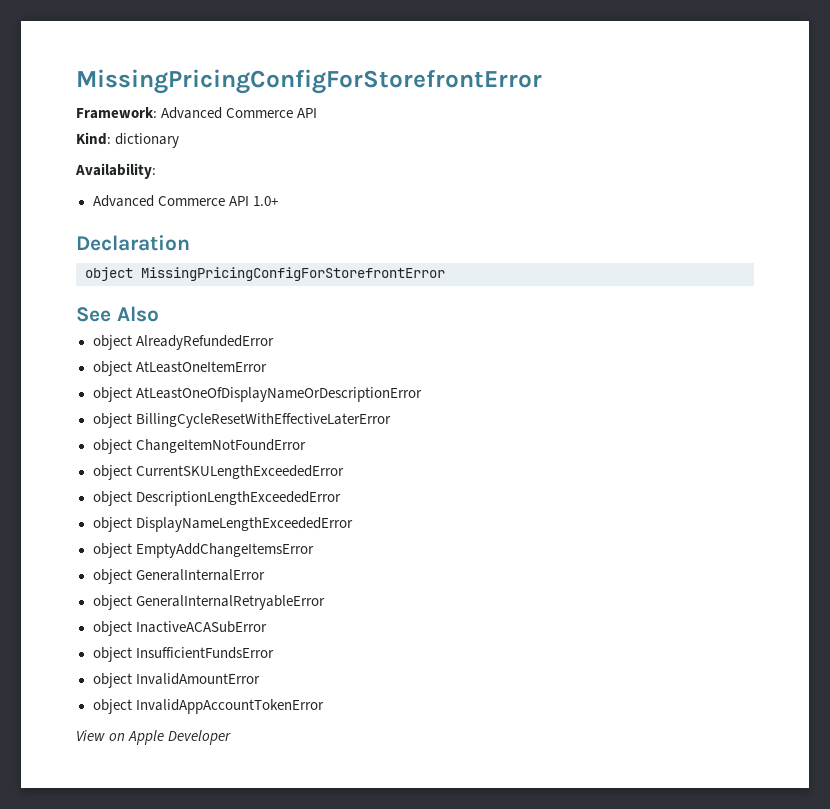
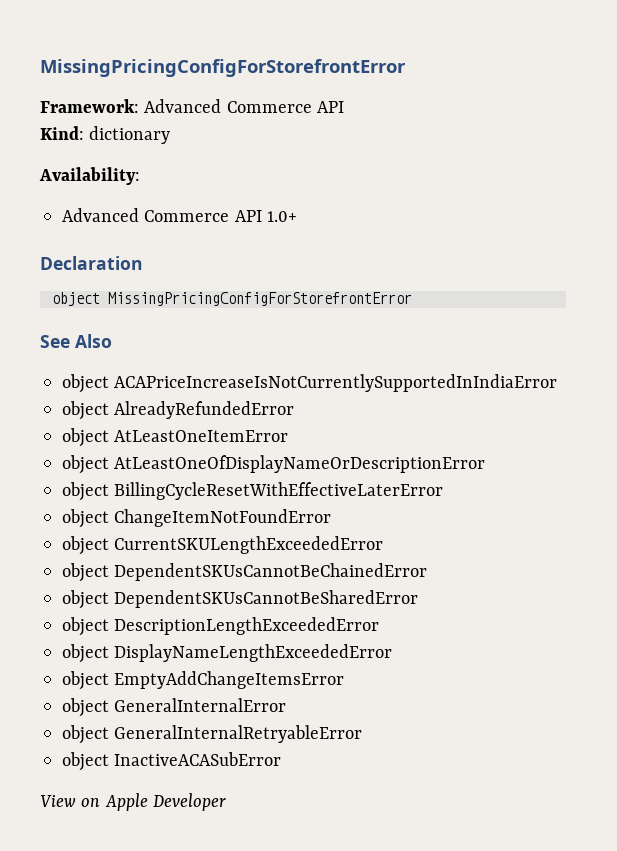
(159, 314) none -> [62,374,558,393] // object ACAPriceIncreaseIsNotCurrentlySupportedInIndiaError
(344, 472) none -> [62,563,428,582] [62,590,419,609] // object DependentSKUsCannotBeChainedError // object DependentSKUsCannotBeSharedError
[92,647,274,662] [92,673,260,688] [92,699,324,714] // object InsufficientFundsError // object InvalidAmountError // object InvalidAppAccountTokenError -> (282, 759) none

